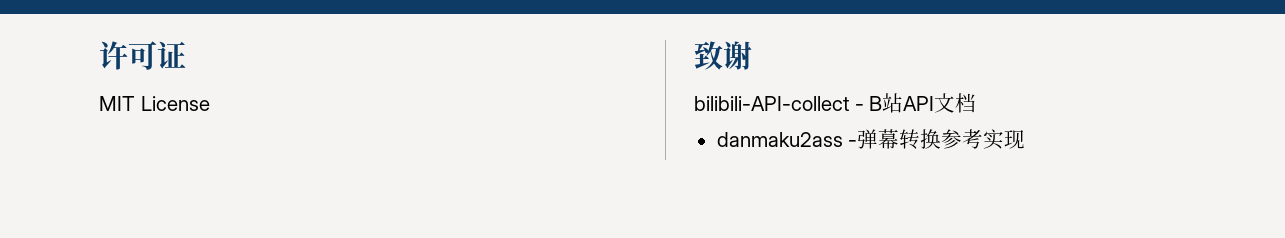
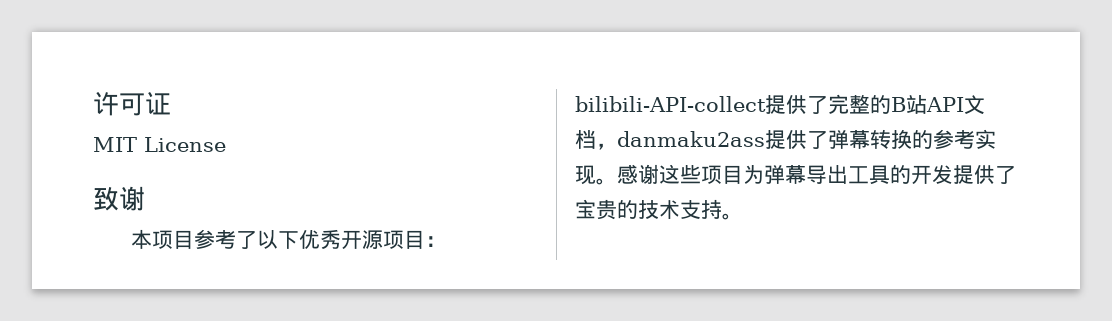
[694,96,864,111] bilibili-API-collect - -> [131,229,447,250] [575,94,891,114] 本项目参考了以下优秀开源项目：bilibili-API-collect提供了完整的
[716,132,858,147] // danmaku2ass - -> [596,130,828,150] ，danmaku2ass提供了
(942, 139) none -> [912,130,933,149] 的
(1026, 139) none -> [596,164,1016,185] [575,199,743,220] 。感谢这些项目为弹幕导出工具的开发提供了宝贵的技术支持。

